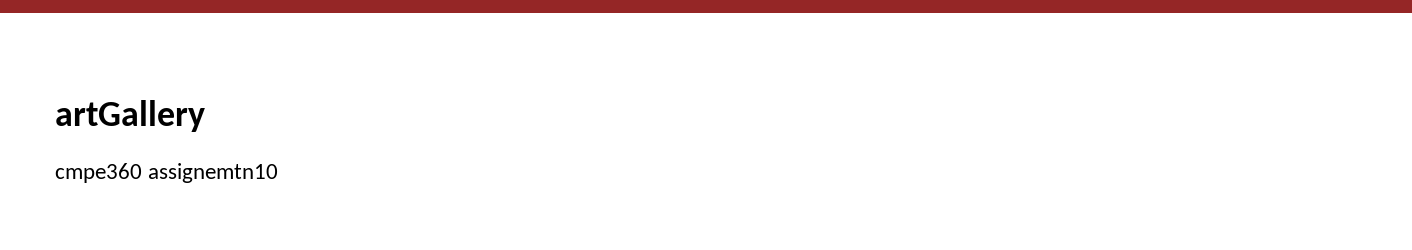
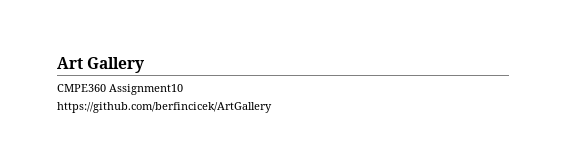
[55,100,205,132] [55,163,279,183] artGallery // cmpe360 assignemtn10 -> [57,57,145,73] [57,84,183,95] [57,102,272,113] Art Gallery // CMPE360 Assignment10 // https://github.com/berfincicek/ArtGallery

